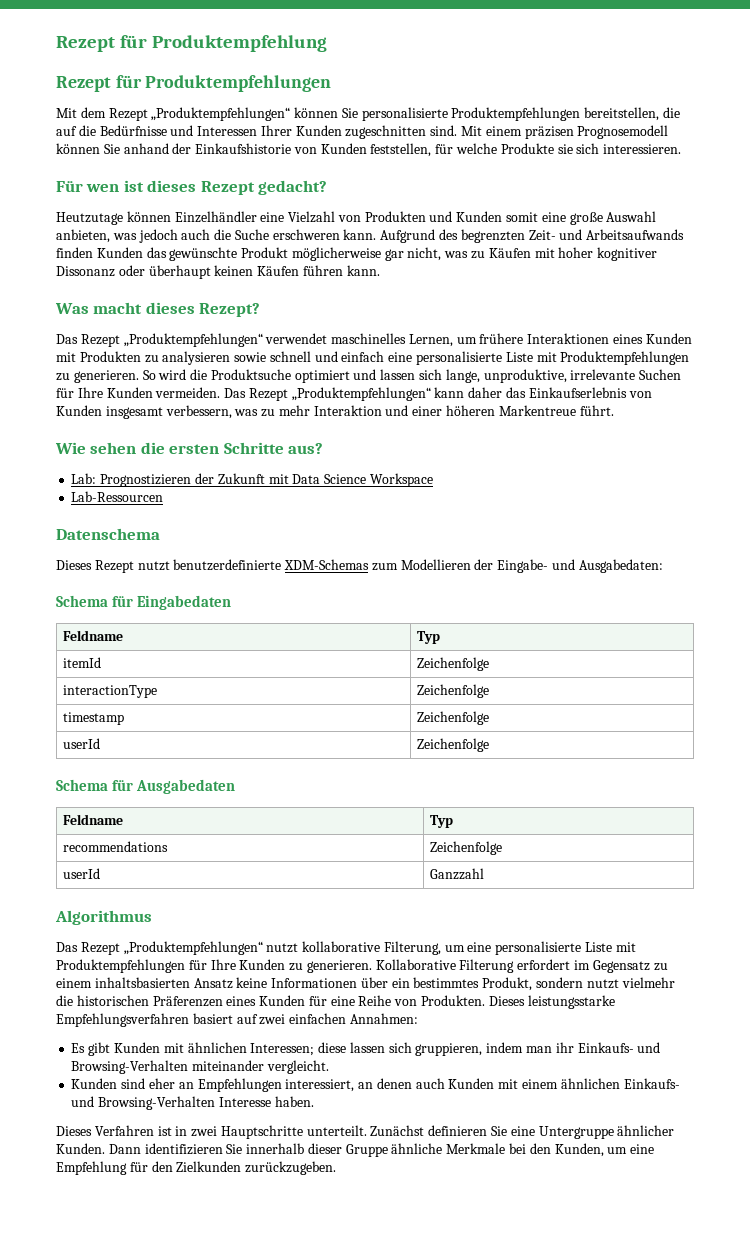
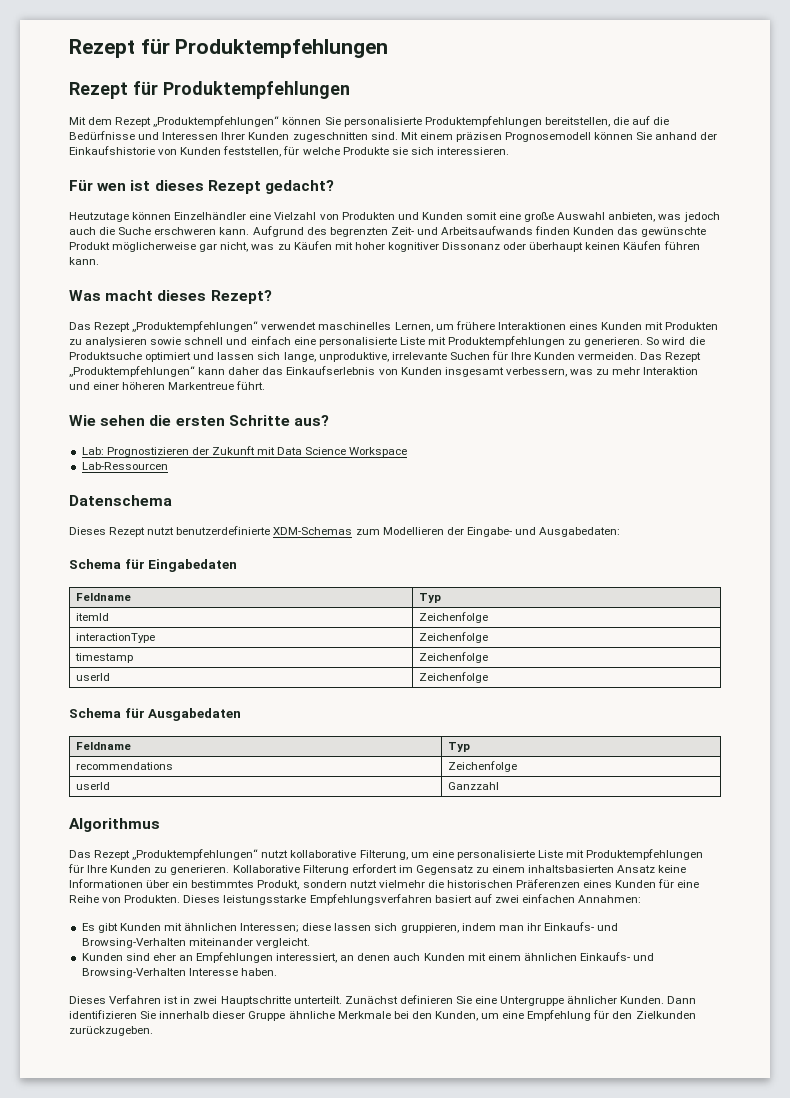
[56,35,328,52] Rezept für Produktempfehlung -> [69,39,389,58] Rezept für Produktempfehlungen

